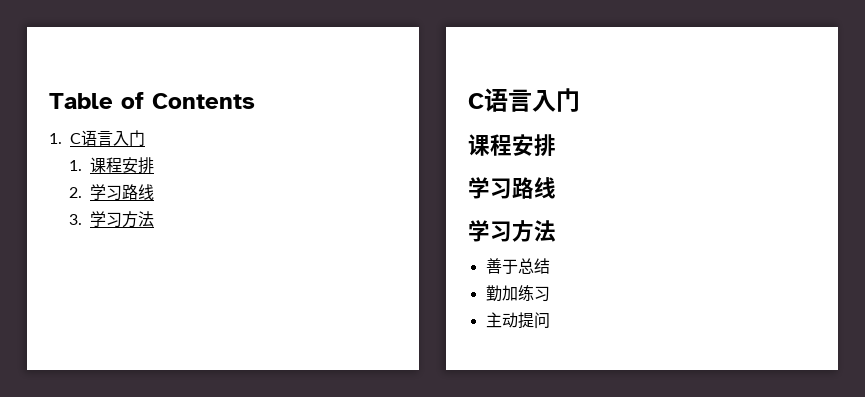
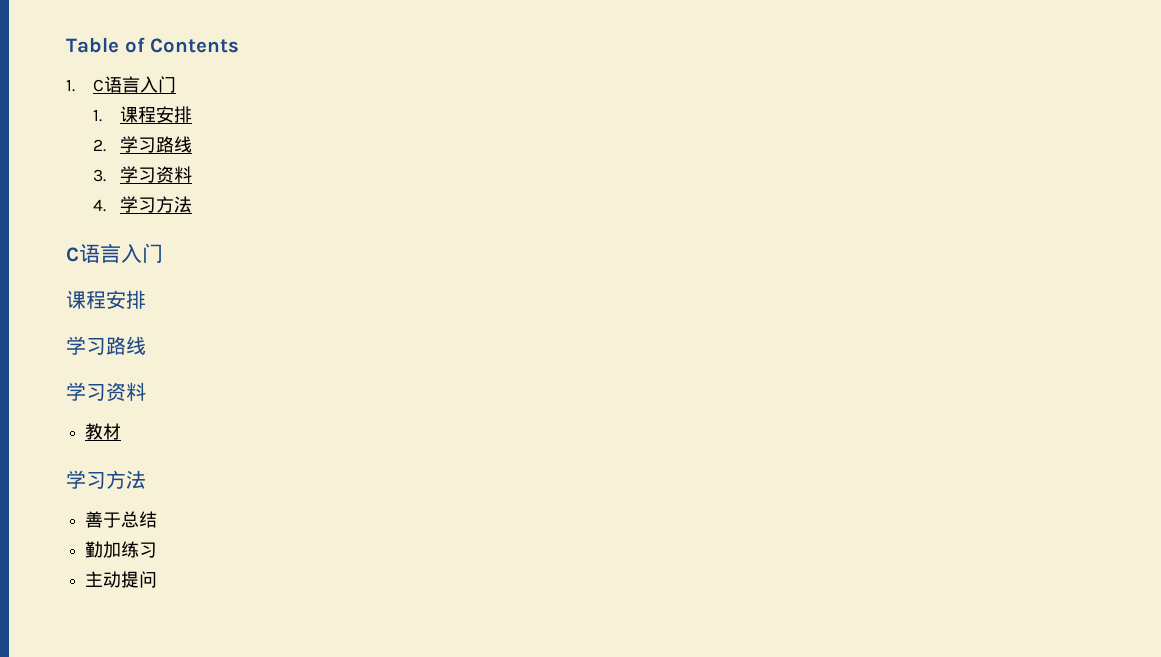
(123, 220) none -> [155,166,192,183] [92,196,156,213] 资料 // 4.学习
(556, 188) none -> [66,382,146,402] [85,423,122,440] // 学习资料 // 教材

